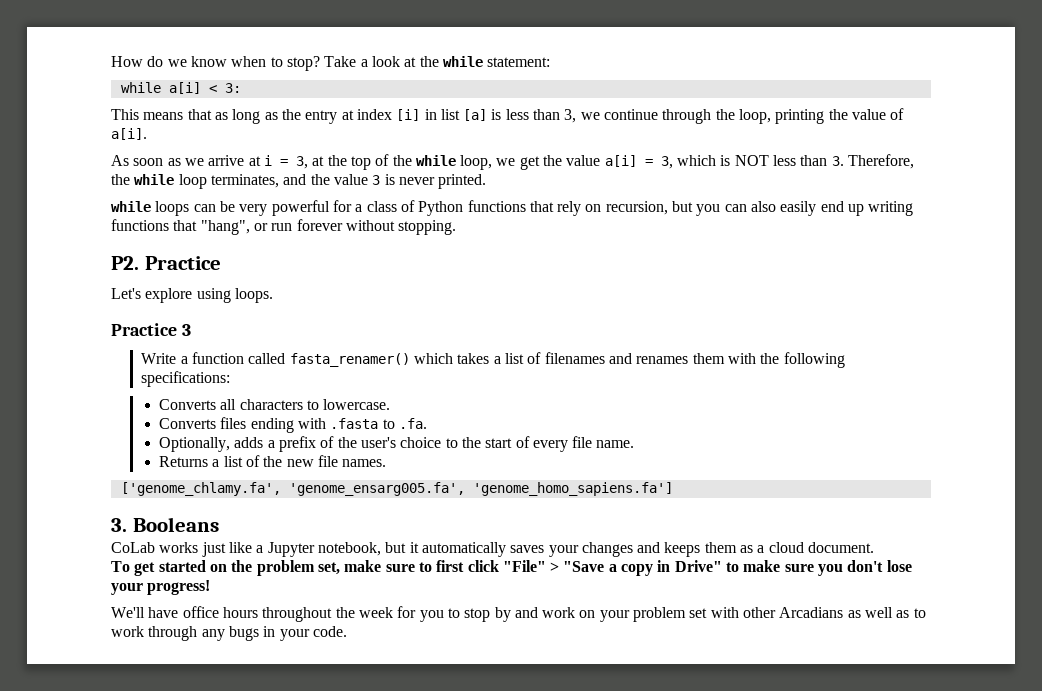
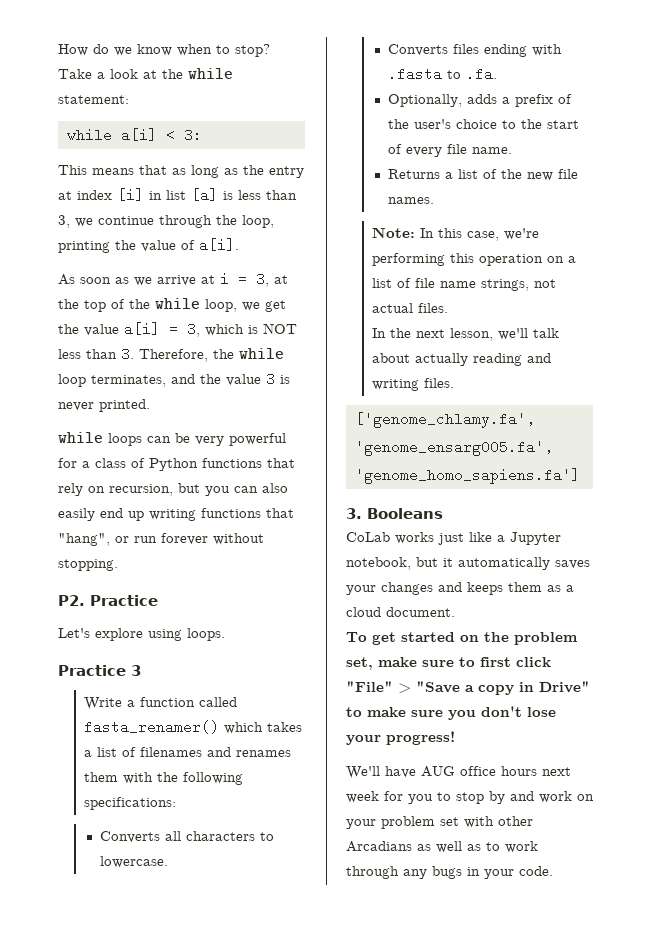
(387, 463) none -> [372,227,540,241] [372,253,577,266] [372,278,557,291] [372,303,449,313] [372,328,560,341] [372,353,552,366] [372,378,455,391] // Note: In this case, we're performing this operation on a list of file name strings, not actual files. // In the next lesson, we'll talk about actually reading and writing files.
(179, 612) none -> [421,766,455,777] AUG
[262,607,355,622] throughout the -> [542,767,571,776] next

